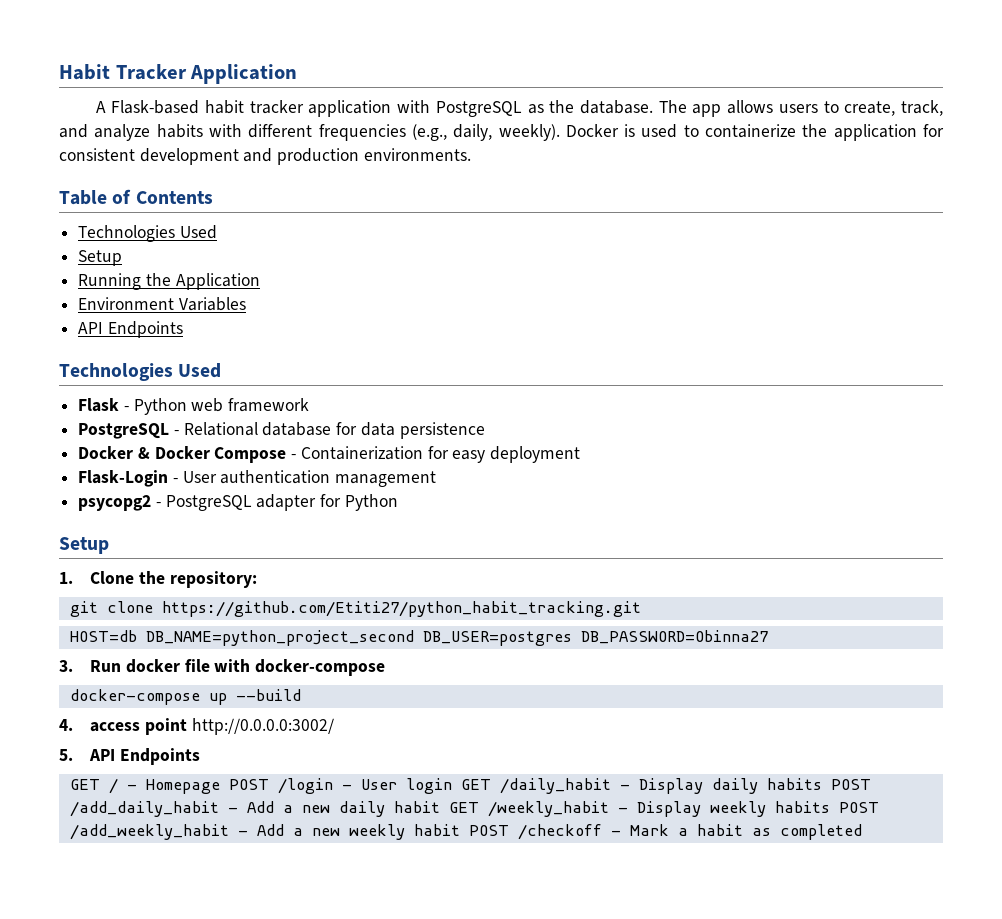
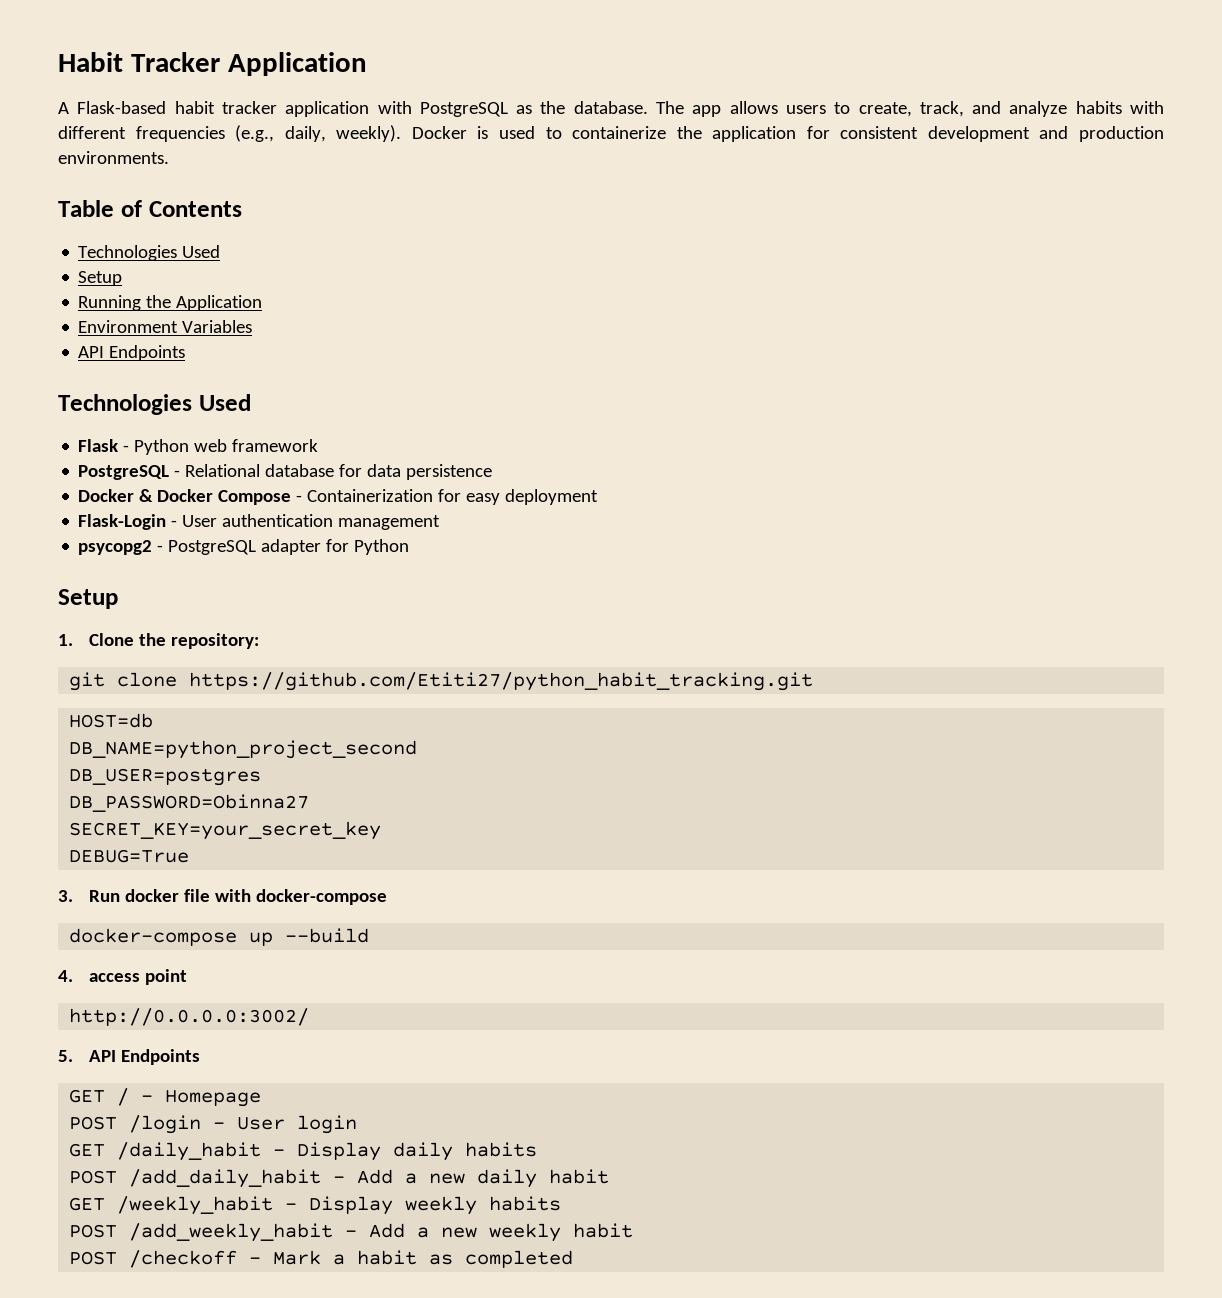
(137, 636) none -> (154, 720) //
(414, 638) none -> (418, 749) //
(572, 638) none -> (262, 777) //
(768, 637) none -> [69,821,382,840] [69,849,190,863] // SECRET_KEY=your_secret_key // DEBUG=True
(188, 726) none -> (188, 977) //
(220, 786) none -> (262, 1098) //
(452, 786) none -> (358, 1124) //
(822, 784) none -> (538, 1149) //
(440, 807) none -> (610, 1176) //
(830, 807) none -> (562, 1203) //
(460, 830) none -> (634, 1230) //

